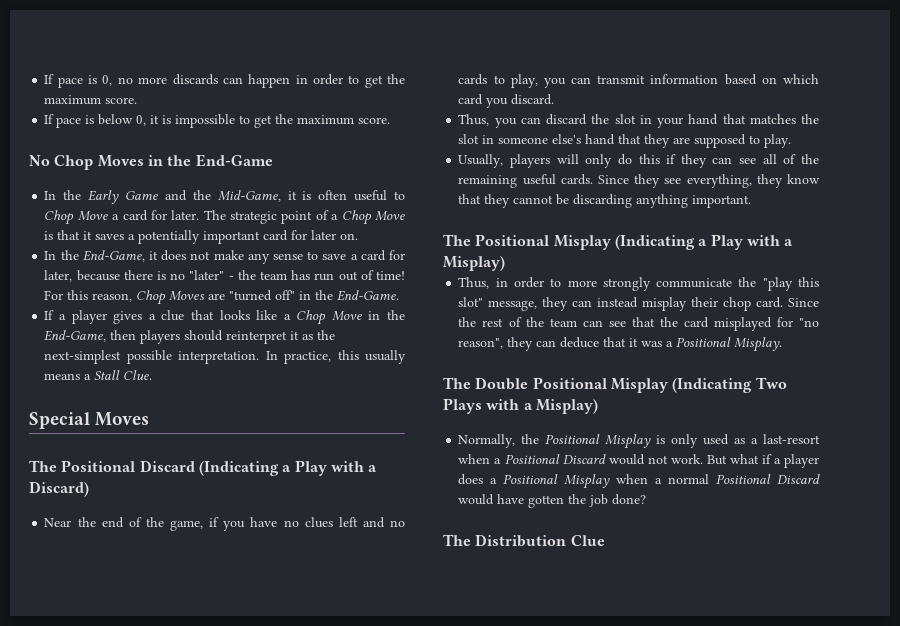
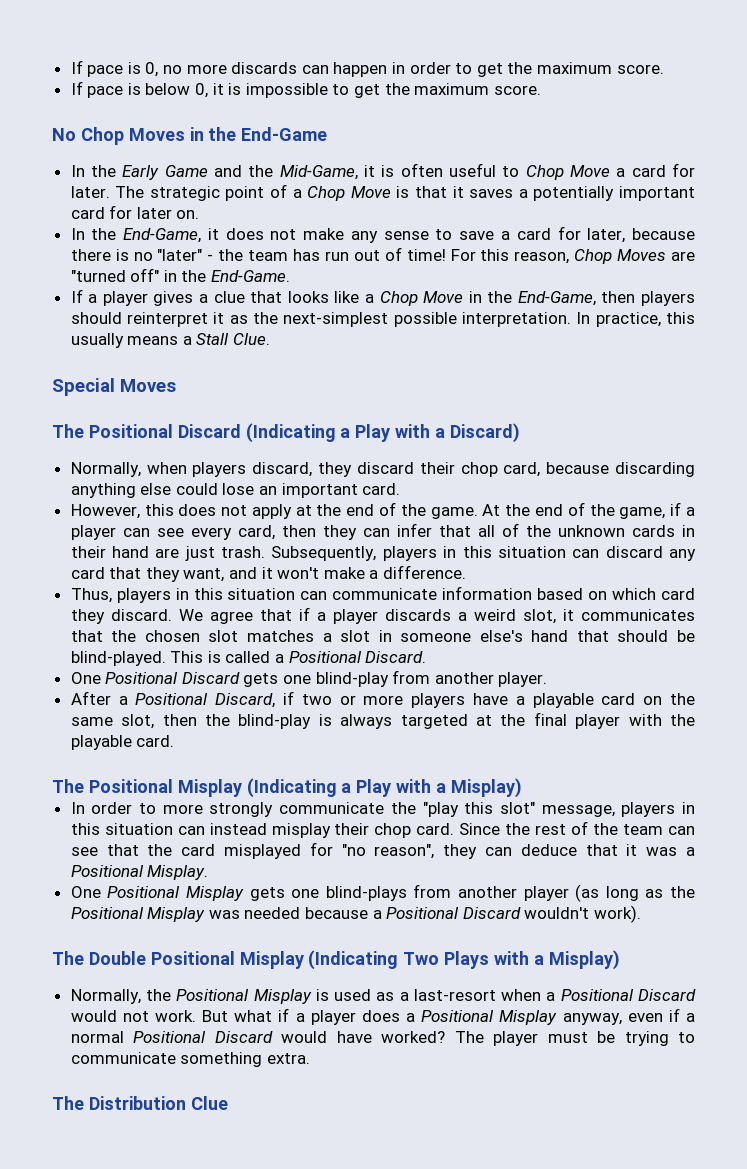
[44,518,72,527] Near -> [70,462,695,477] [70,483,401,498] [70,502,501,519] Normally, when players discard, they discard their chop card, because discarding anything else could lose an important card. // However, this does not apply at the end of the game. At
[223,517,406,531] [458,74,646,88] you have no clues left and no cards to play, you can transmit -> [686,507,695,516] [70,523,695,540] [70,546,696,561] [70,565,467,582] [70,588,438,603] a player can see every card, then they can infer that all of the unknown cards in their hand are just trash. Subsequently, players in this situation can discard any card that they want, and it won't make a difference. // Thus, players in this situation can communicate
[486,98,509,108] you -> [70,609,105,624] they
[458,114,820,128] // Thus, you can discard the slot in your hand that matches the -> [178,607,696,624] [70,630,332,642] We agree that if a player discards a weird slot, it communicates that the chosen slot matches a
[644,134,792,148] [458,154,819,168] [458,174,820,188] [458,194,752,208] they are supposed to play. // Usually, players will only do this if they can see all of the remaining useful cards. Since they see everything, they know that they cannot be discarding anything important. -> [617,630,696,642] [70,651,427,666] [70,670,548,687] [70,691,695,708] [70,712,695,729] [70,735,175,750] should be blind-played. This is called a Positional Discard. // One Positional Discard gets one blind-play from another player. // After a Positional Discard, if two or more players have a playable card on the same slot, then the blind-play is always targeted at the final player with the playable card.
[458,277,508,289] Thus, in -> [70,802,85,814] In
[542,297,569,311] they -> [621,802,695,817] [70,823,173,835] players in this situation
(783, 344) none -> [70,884,696,902] [70,905,642,923] // One Positional Misplay gets one blind-plays from another player (as long as the Positional Misplay was needed because a Positional Discard wouldn't work).
[671,434,699,448] only -> (329, 995) none
[616,474,649,484] when -> [562,1008,680,1025] anyway, even if
[528,494,647,508] gotten the job done? -> [381,1031,696,1046] [70,1052,310,1067] worked? The player must be trying to communicate something extra.

